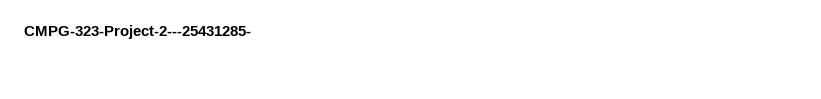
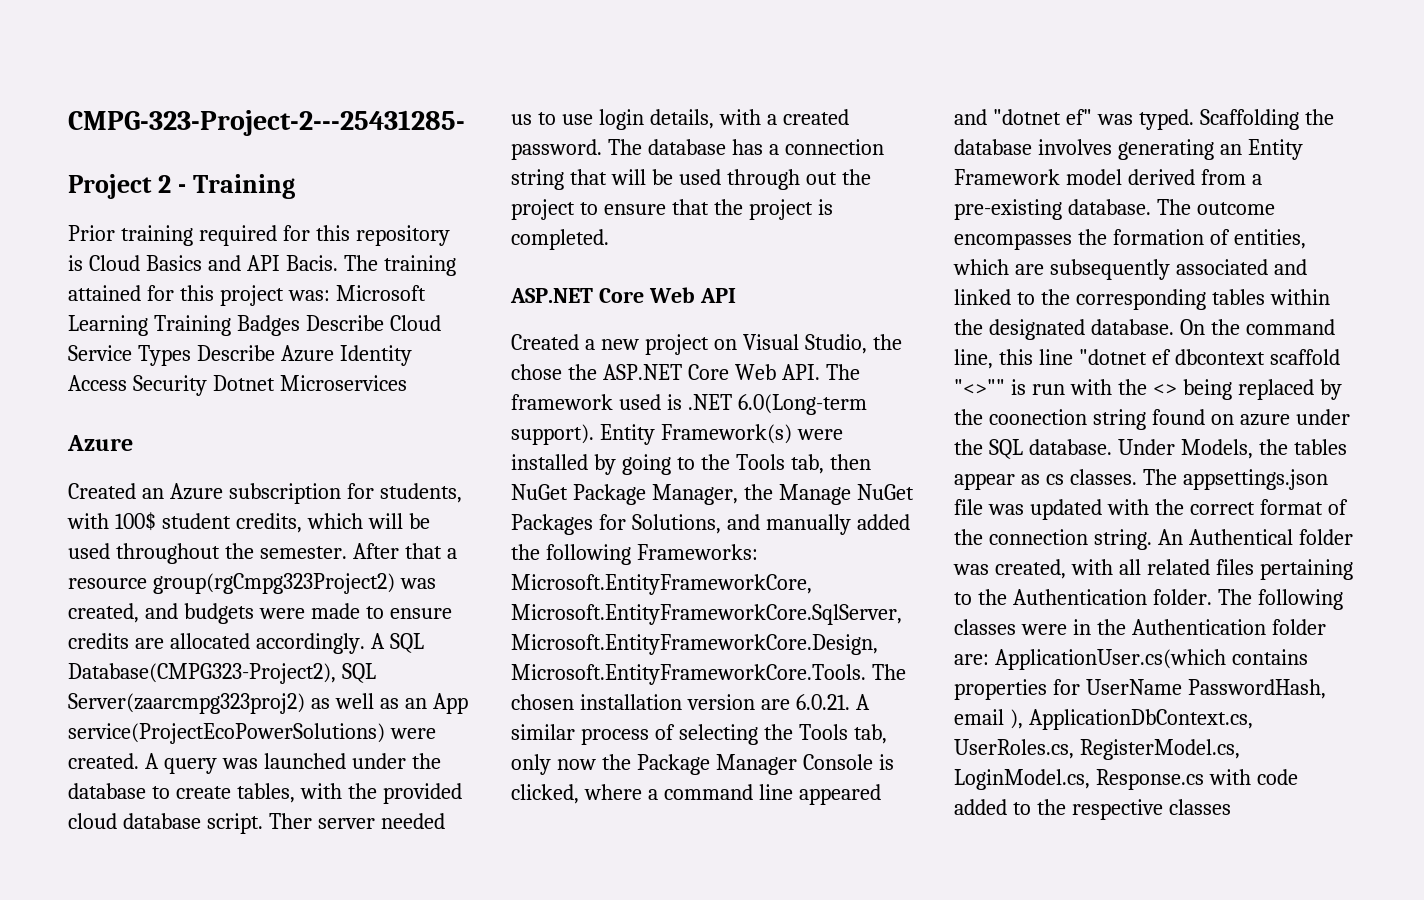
(251, 32) none -> [68,174,295,199] [68,225,450,246] [68,255,456,276] [68,285,426,306] [68,315,441,336] [68,345,412,366] [68,375,407,396] [67,435,133,451] [68,483,462,504] [67,512,430,533] [68,543,457,564] [68,573,436,594] [68,603,452,624] [68,633,424,654] [68,663,376,684] [68,693,468,714] [68,723,436,744] [68,753,441,774] [68,783,462,804] [68,813,445,834] [511,109,849,130] [511,139,884,160] [511,169,871,190] [511,199,833,220] [511,229,609,250] [510,287,736,303] [511,334,902,355] [511,364,860,380] [511,394,867,415] [511,424,843,445] [511,454,871,475] [511,484,914,505] [511,514,910,535] [511,544,758,565] [511,574,812,595] [511,604,902,625] [511,634,878,655] [511,664,906,685] [511,694,870,710] [511,724,887,745] [511,754,894,775] [511,784,881,805] [954,109,1334,130] [954,139,1303,160] [954,169,1262,185] [954,199,1275,220] [954,229,1306,250] [953,259,1307,280] [954,289,1330,310] [954,319,1335,340] [954,349,1340,369] [954,379,1342,400] [954,409,1350,430] [954,439,1347,459] [954,469,1328,490] [954,499,1348,520] [954,529,1353,550] [953,559,1353,580] [954,589,1343,610] [954,619,1326,635] [954,649,1308,670] [954,679,1326,700] [954,709,1253,730] [954,739,1240,760] [954,769,1298,790] [954,799,1231,820] // Project 2 - Training // Prior training required for this repository is Cloud Basics and API Bacis. The training attained for this project was: Microsoft Learning Training Badges Describe Cloud Service Types Describe Azure Identity Access Security Dotnet Microservices // Azure // Created an Azure subscription for students, with 100$ student credits, which will be used throughout the semester. After that a resource group(rgCmpg323Project2) was created, and budgets were made to ensure credits are allocated accordingly. A SQL Database(CMPG323-Project2), SQL Server(zaarcmpg323proj2) as well as an App service(ProjectEcoPowerSolutions) were created. A query was launched under the database to create tables, with the provided cloud database script. Ther server needed us to use login details, with a created password. The database has a connection string that will be used through out the project to ensure that the project is completed. // ASP.NET Core Web API // Created a new project on Visual Studio, the chose the ASP.NET Core Web API. The framework used is .NET 6.0(Long-term support). Entity Framework(s) were installed by going to the Tools tab, then NuGet Package Manager, the Manage NuGet Packages for Solutions, and manually added the following Frameworks: Microsoft.EntityFrameworkCore, Microsoft.EntityFrameworkCore.SqlServer, Microsoft.EntityFrameworkCore.Design, Microsoft.EntityFrameworkCore.Tools. The chosen installation version are 6.0.21. A similar process of selecting the Tools tab, only now the Package Manager Console is clicked, where a command line appeared and "dotnet ef" was typed. Scaffolding the database involves generating an Entity Framework model derived from a pre-existing database. The outcome encompasses the formation of entities, which are subsequently associated and linked to the corresponding tables within the designated database. On the command line, this line "dotnet ef dbcontext scaffold "<>"" is run with the <> being replaced by the coonection string found on azure under the SQL database. Under Models, the tables appear as cs classes. The appsettings.json file was updated with the correct format of the connection string. An Authentical folder was created, with all related files pertaining to the Authentication folder. The following classes were in the Authentication folder are: ApplicationUser.cs(which contains properties for UserName PasswordHash, email ), ApplicationDbContext.cs, UserRoles.cs, RegisterModel.cs, LoginModel.cs, Response.cs with code added to the respective classes

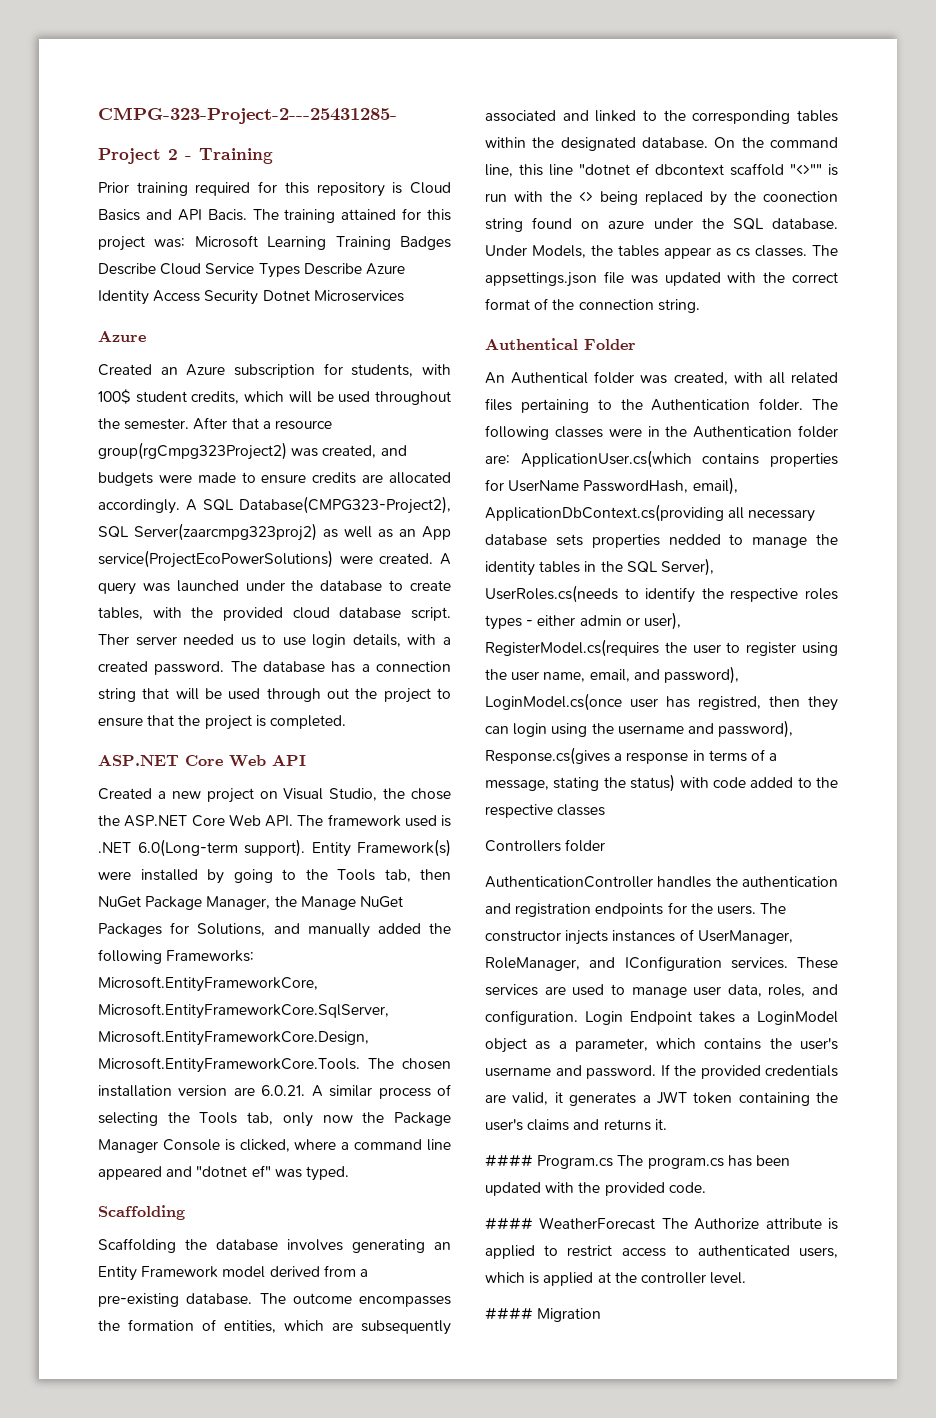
(1194, 119) none -> [98,1205,185,1220] // Scaffolding //
(1152, 539) none -> [485,338,636,350] // Authentical Folder //
[954,709,1253,730] [954,739,1240,760] [954,769,1204,790] email ), ApplicationDbContext.cs, UserRoles.cs, RegisterModel.cs, LoginModel.cs, Response.cs -> [692,477,738,495] [485,504,816,522] [485,534,838,548] [485,558,714,576] [485,585,838,603] [485,612,681,630] [485,639,838,657] [485,666,739,684] [485,693,838,711] [485,720,794,738] [485,747,778,765] [485,774,676,792] email), ApplicationDbContext.cs(providing all necessary database sets properties nedded to manage the identity tables in the SQL Server), UserRoles.cs(needs to identify the respective roles types - either admin or user), RegisterModel.cs(requires the user to register using the user name, email, and password), LoginModel.cs(once user has registred, then they can login using the username and password), Response.cs(gives a response in terms of a message, stating the status)
(1231, 807) none -> [485,839,606,852] [485,876,838,888] [485,902,787,917] [485,929,793,945] [485,956,838,971] [485,984,838,998] [485,1010,838,1025] [485,1038,838,1053] [485,1064,838,1079] [485,1091,838,1106] [485,1119,667,1131] [485,1154,790,1169] [485,1182,706,1196] [485,1217,838,1230] [485,1245,838,1259] [485,1272,747,1286] [485,1307,602,1322] // Controllers folder // AuthenticationController handles the authentication and registration endpoints for the users. The constructor injects instances of UserManager, RoleManager, and IConfiguration services. These services are used to manage user data, roles, and configuration. Login Endpoint takes a LoginModel object as a parameter, which contains the user's username and password. If the provided credentials are valid, it generates a JWT token containing the user's claims and returns it. // #### Program.cs The program.cs has been updated with the provided code. // #### WeatherForecast The Authorize attribute is applied to restrict access to authenticated users, which is applied at the controller level. // #### Migration

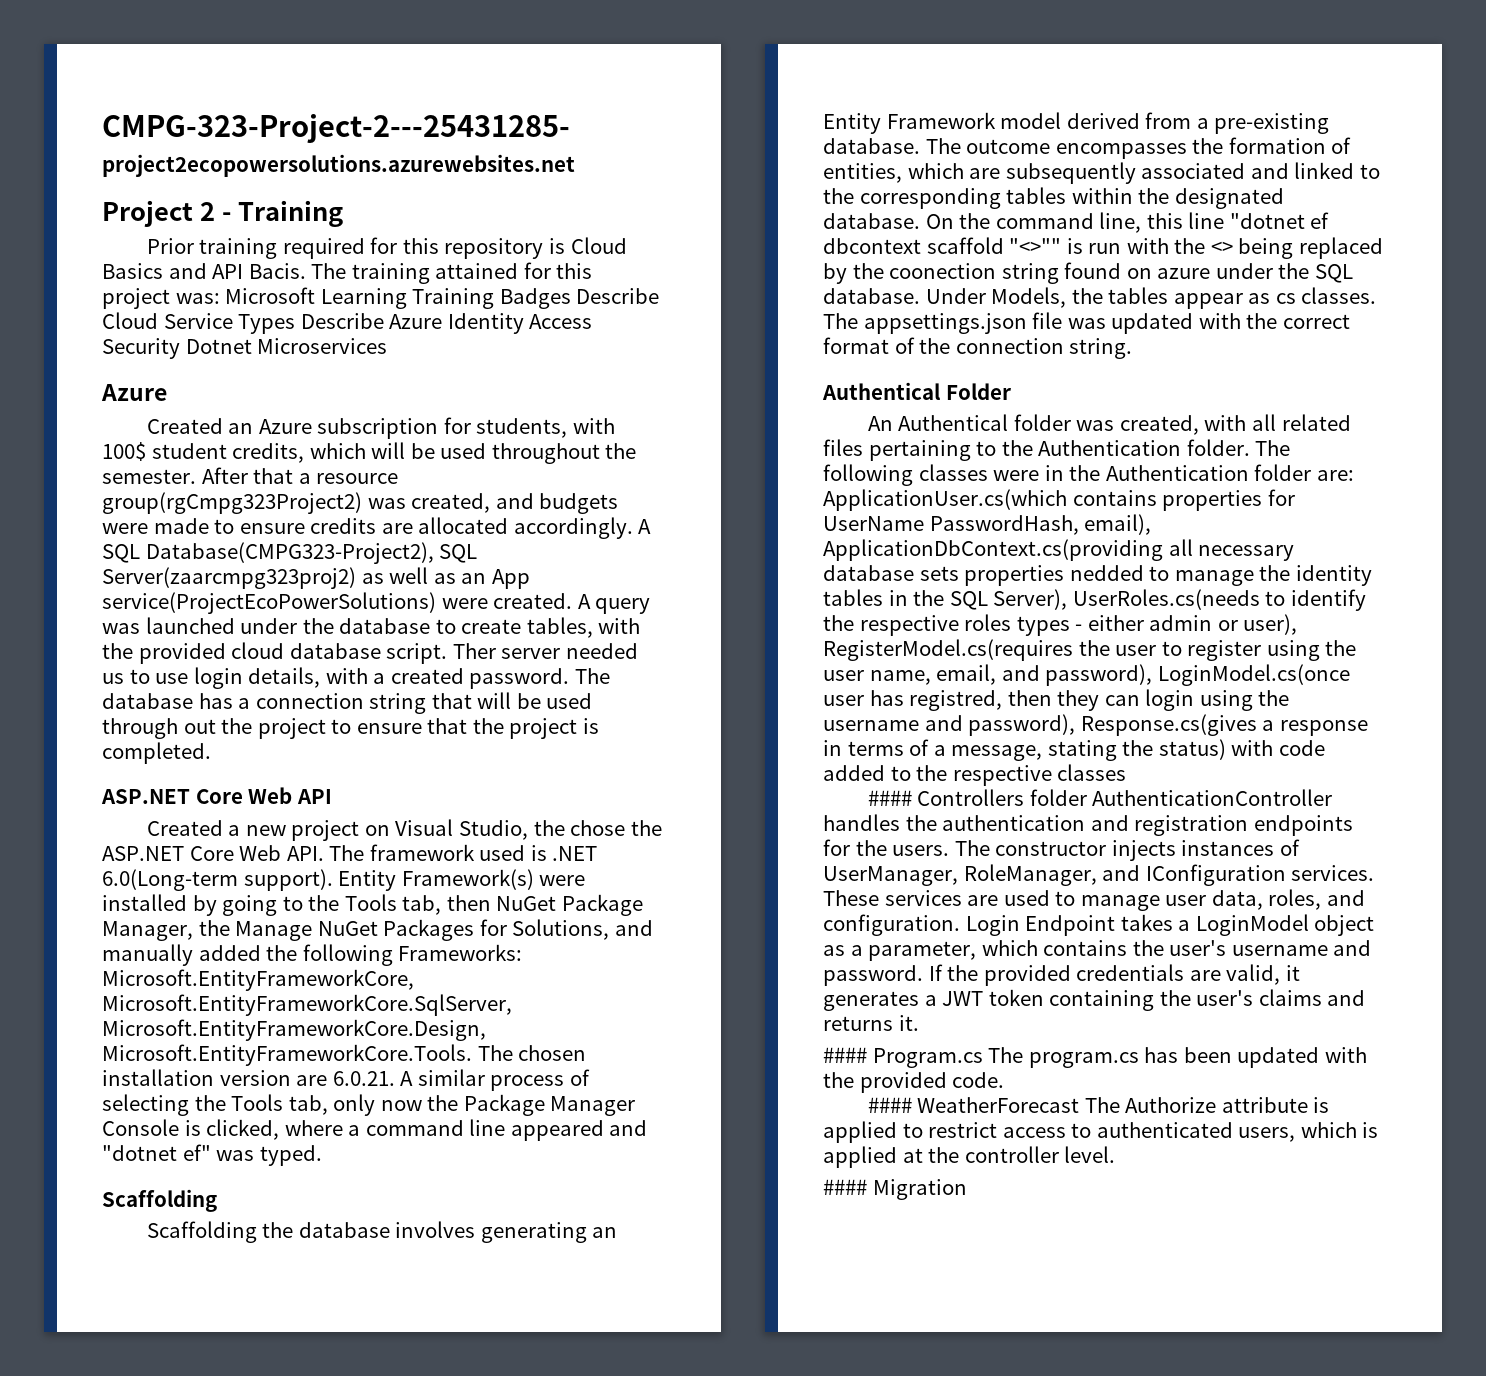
(397, 115) none -> [102,154,575,177] // project2ecopowersolutions.azurewebsites.net
(606, 810) none -> [867,790,912,806] ####
(606, 845) // -> (1087, 797) none

